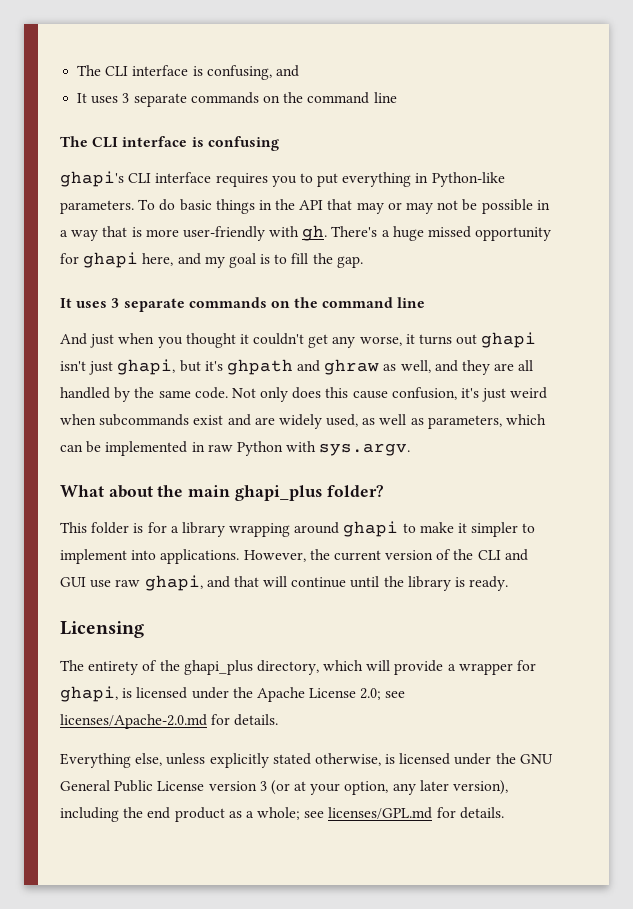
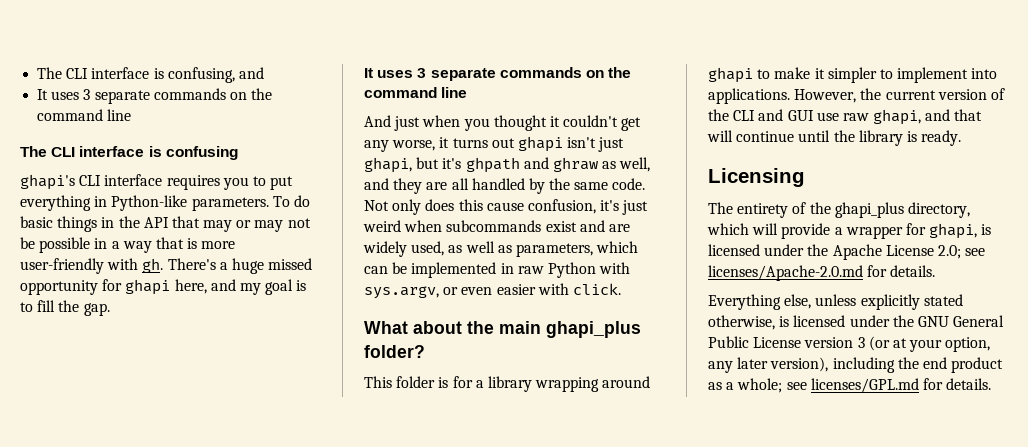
[319,443,411,456] sys.argv. -> [364,283,621,299] sys.argv, or even easier with click.

